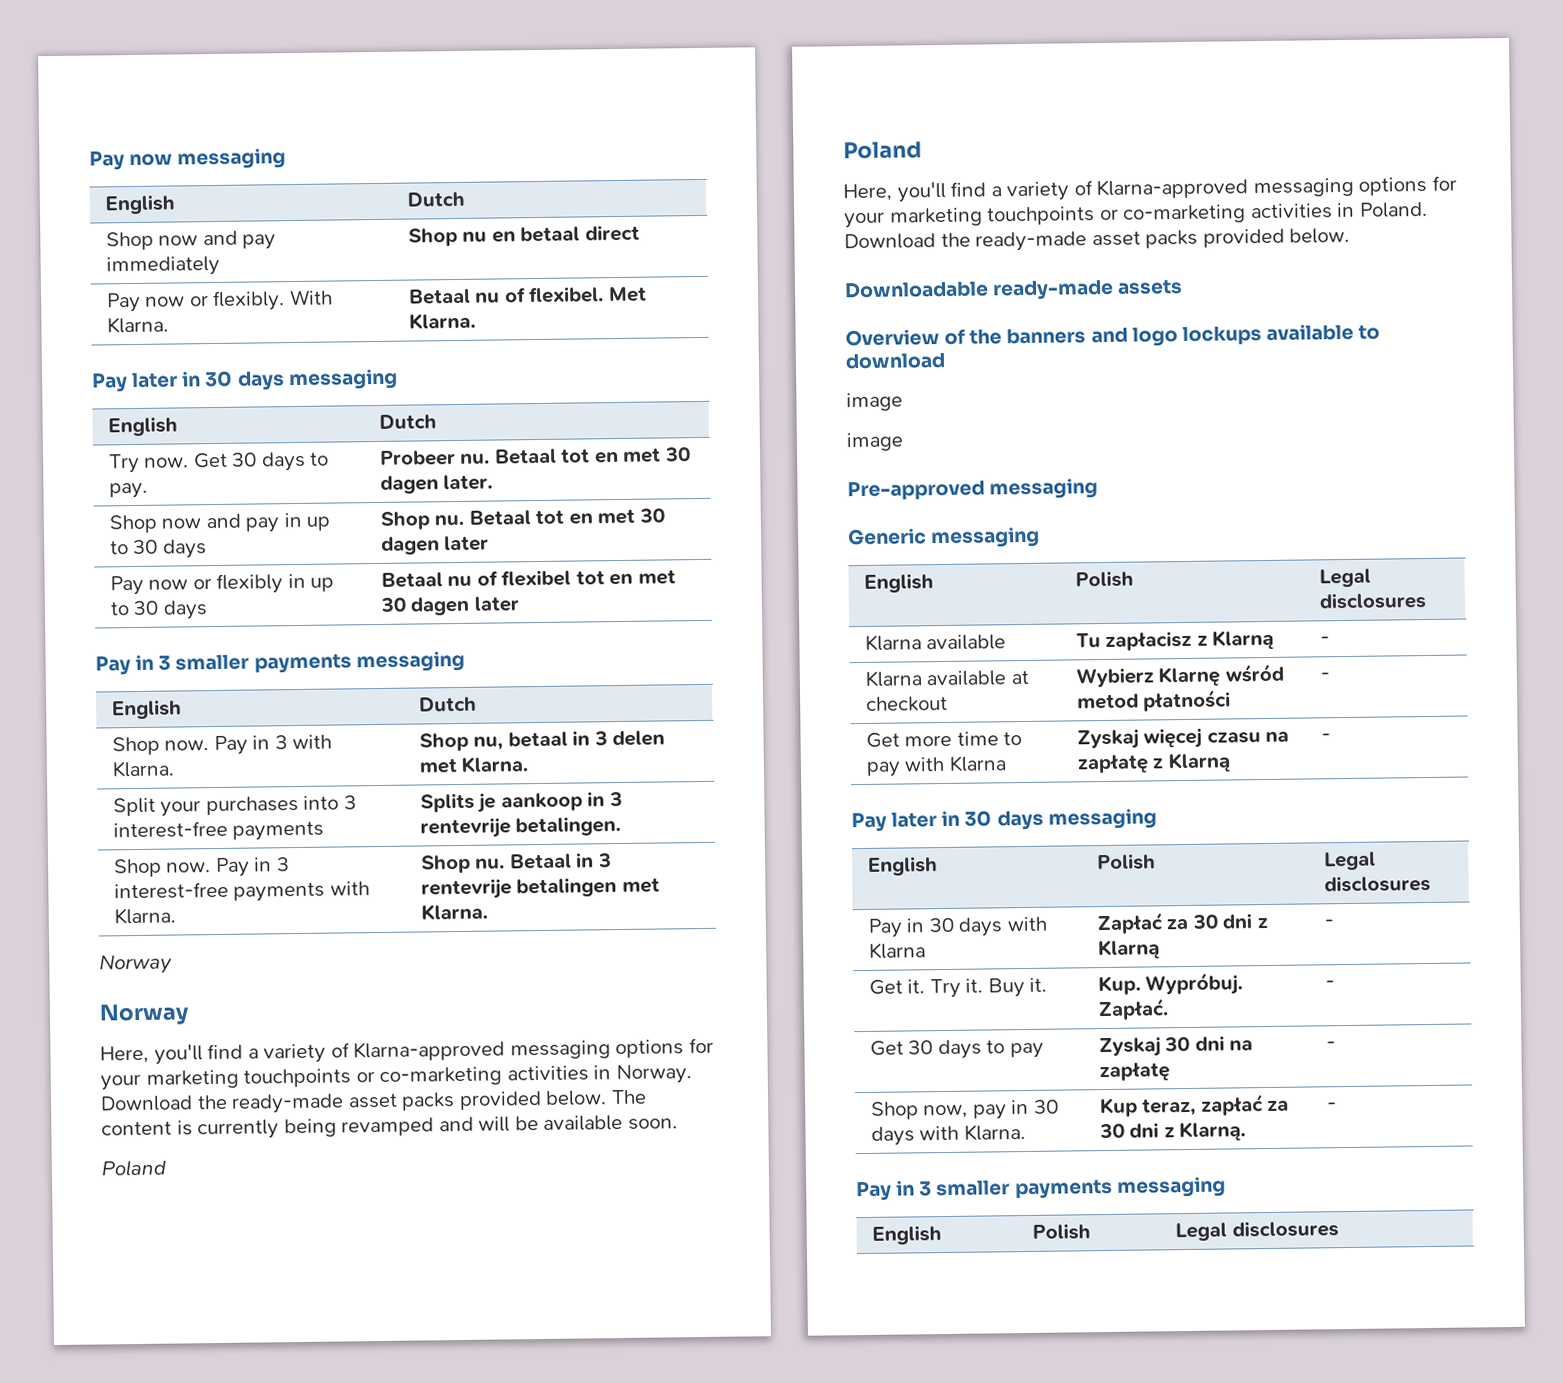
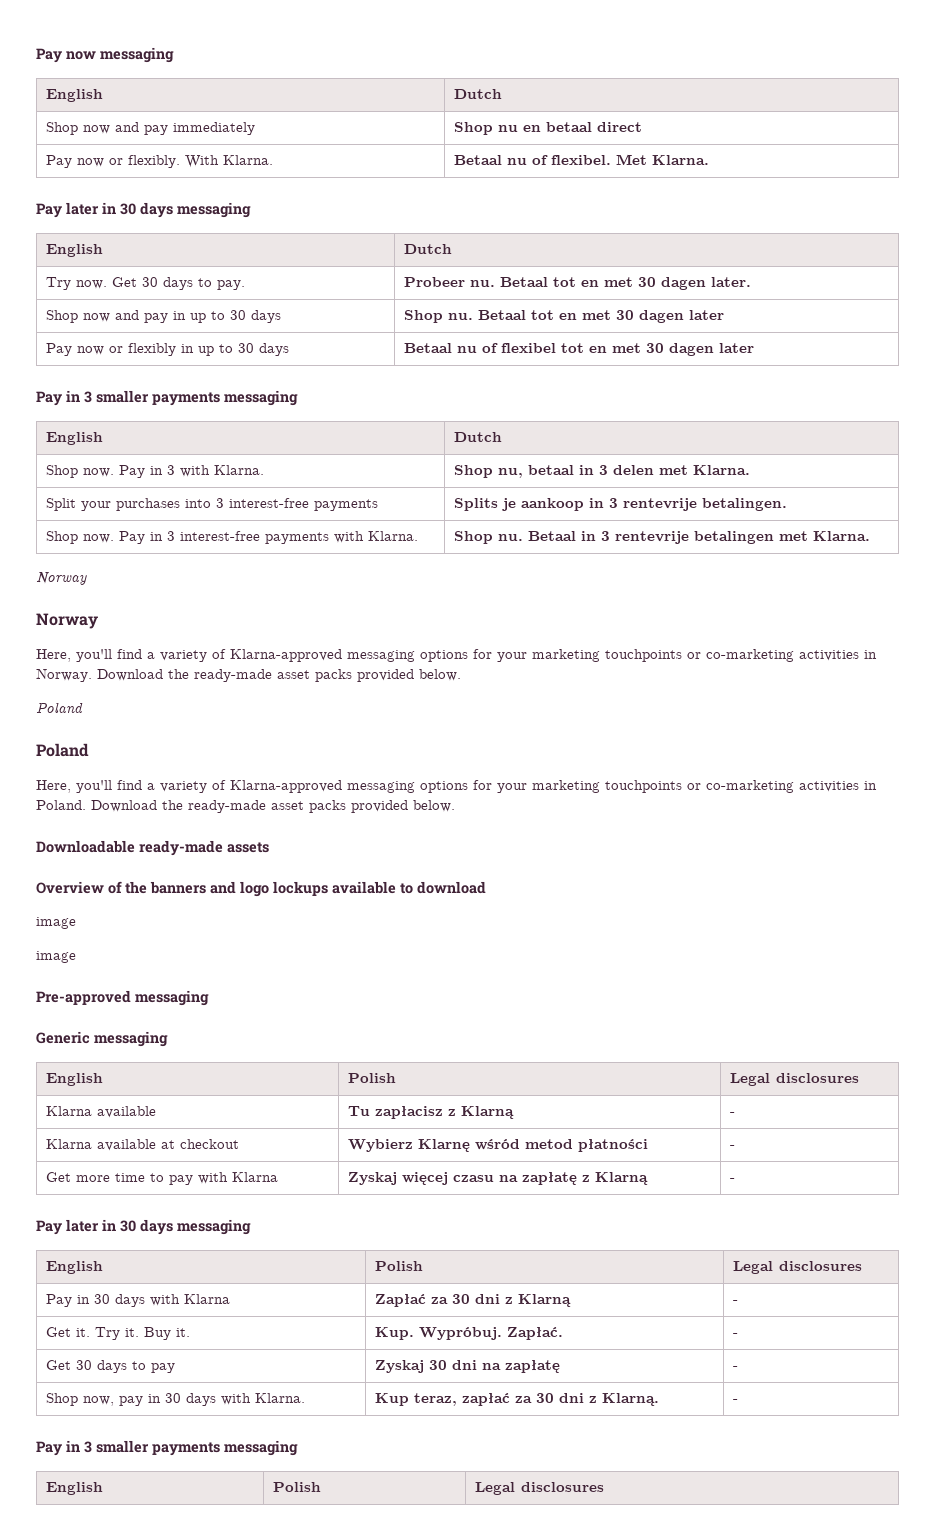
[610,1089,647,1105] [101,1114,678,1140] The content is currently being revamped and will be available soon. -> (461, 675) none

